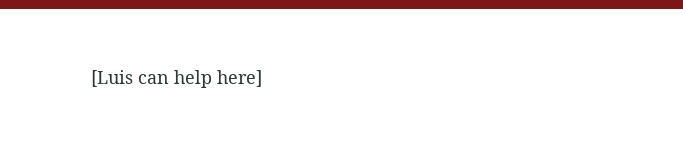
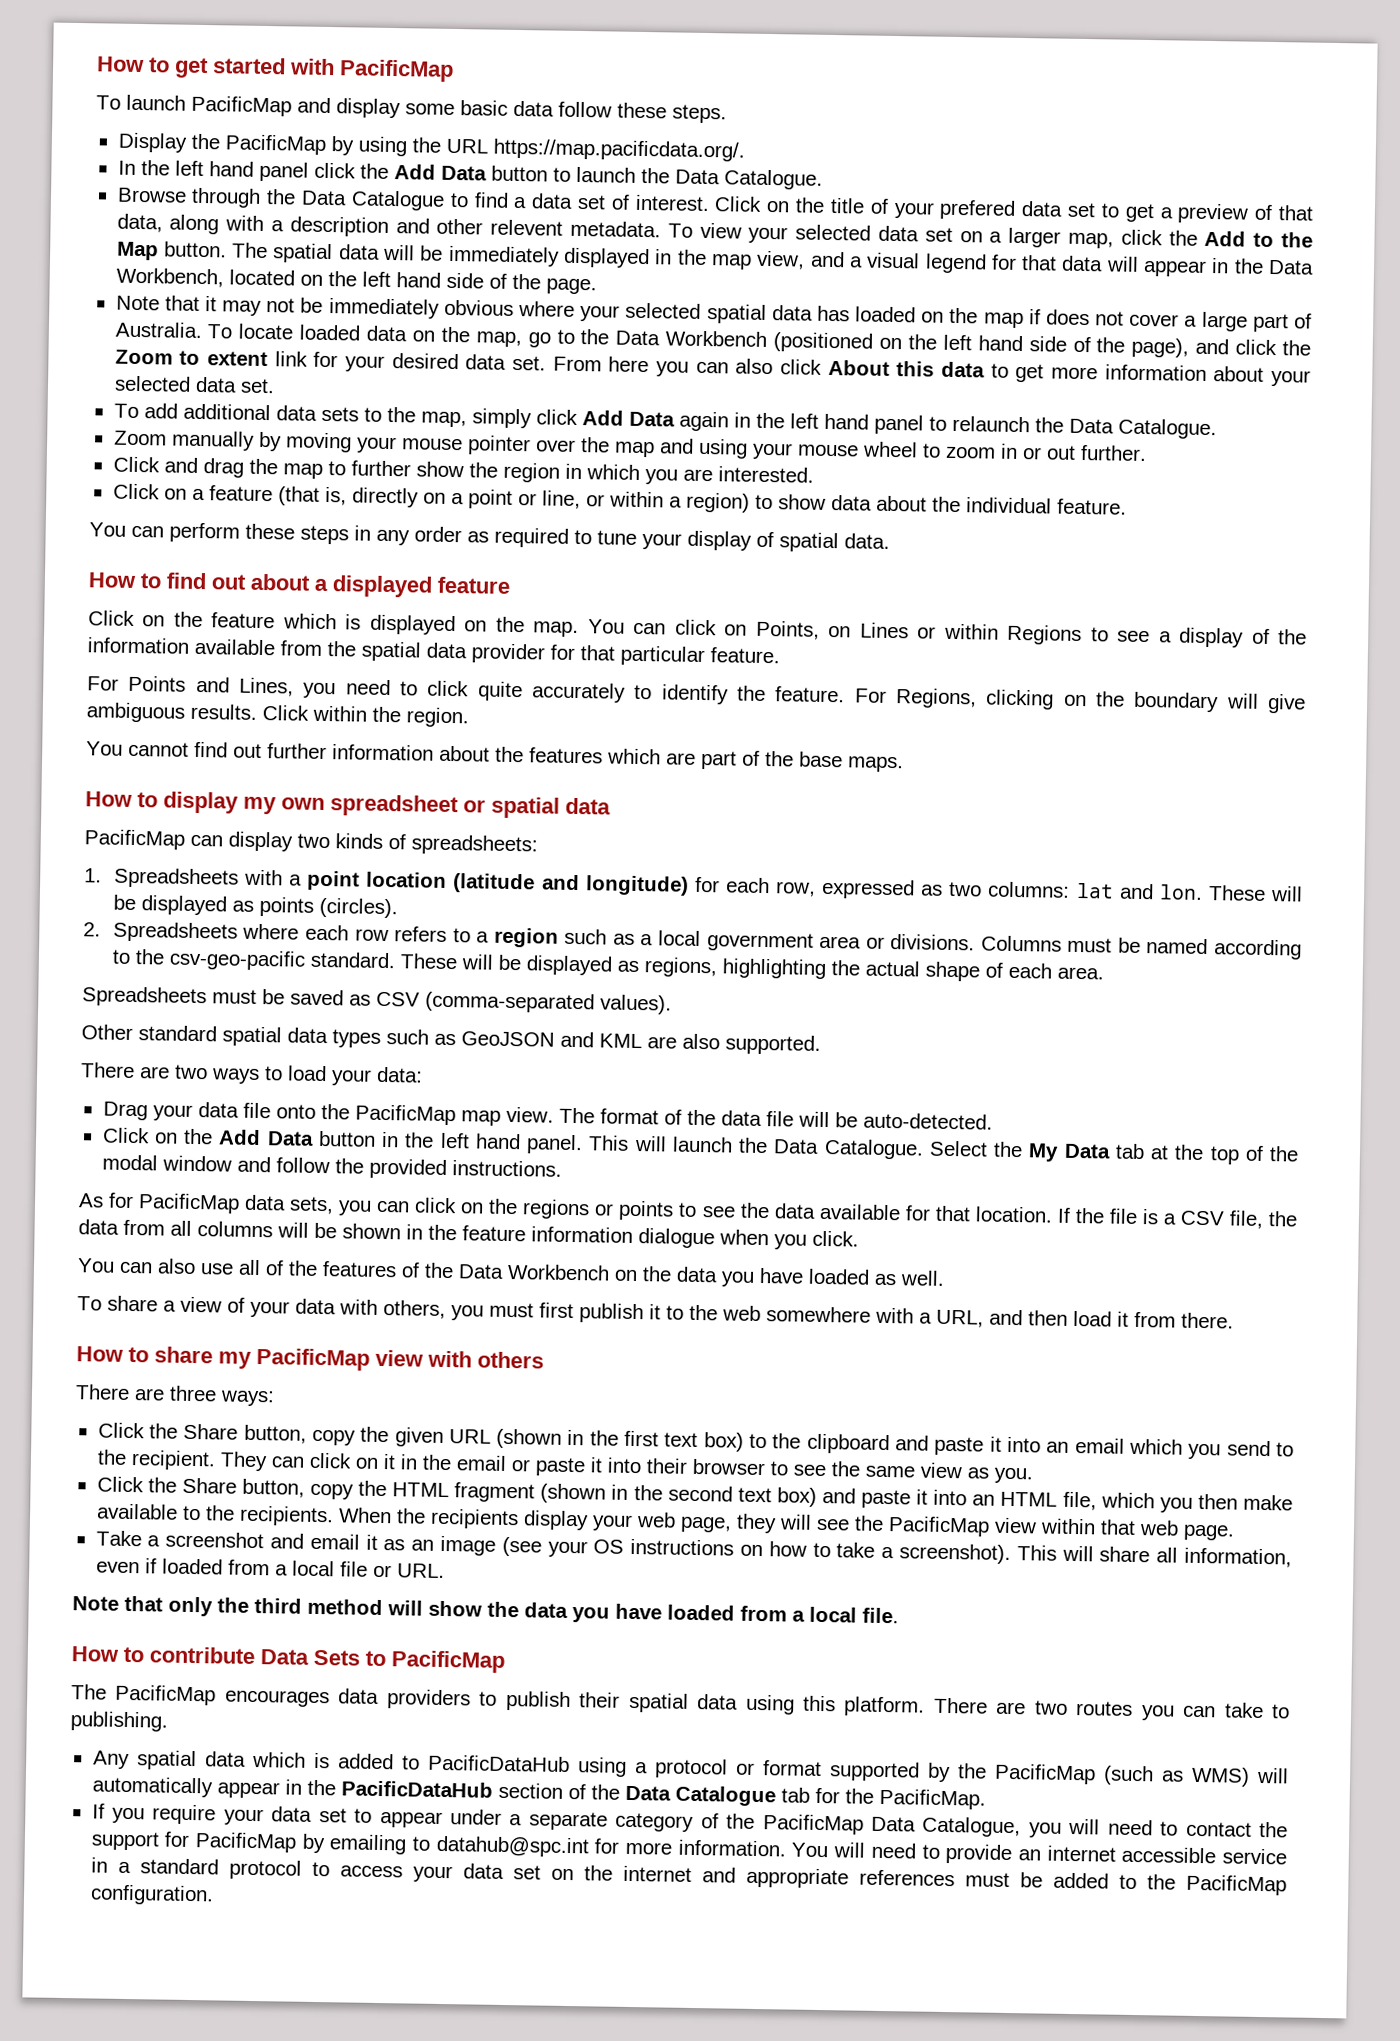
[91,70,262,88] [Luis can help here] -> [96,56,454,82] [96,94,727,124] [117,132,745,162] [117,160,823,190] [116,187,1315,224] [116,213,1314,249] [116,241,1315,277] [115,267,597,295] [115,295,1313,333] [114,321,1311,358] [114,349,1311,387] [113,375,275,394] [113,403,1217,440] [113,430,1147,462] [112,456,814,485] [112,483,1127,515] [89,522,890,553] [88,572,511,598] [88,610,1308,648] [87,637,780,667] [87,675,1307,714] [86,702,469,728] [86,741,904,773] [85,791,611,819] [84,829,538,856] [84,867,1303,902] [112,894,398,919] [83,921,1302,960] [111,949,1104,982] [82,986,672,1015] [81,1024,821,1055] [81,1062,423,1086] [102,1101,993,1130] [101,1127,1300,1165] [101,1154,562,1179] [78,1192,1298,1229] [78,1219,859,1250] [77,1258,945,1287] [77,1295,1234,1329] [76,1346,544,1371] [75,1384,275,1407] [97,1422,1295,1460] [96,1449,1033,1484] [96,1476,1294,1513] [96,1503,1235,1541] [95,1530,1293,1568] [95,1558,445,1579] [72,1595,899,1624] [71,1646,505,1673] [71,1684,1291,1721] [70,1711,168,1732] [92,1750,1290,1787] [91,1776,986,1810] [91,1803,1288,1838] [90,1831,1288,1865] [90,1857,1288,1896] [89,1884,214,1906] How to get started with PacificMap // To launch PacificMap and display some basic data follow these steps. // Display the PacificMap by using the URL https://map.pacificdata.org/. // In the left hand panel click the Add Data button to launch the Data Catalogue. // Browse through the Data Catalogue to find a data set of interest. Click on the title of your prefered data set to get a preview of that data, along with a description and other relevent metadata. To view your selected data set on a larger map, click the Add to the Map button. The spatial data will be immediately displayed in the map view, and a visual legend for that data will appear in the Data Workbench, located on the left hand side of the page. // Note that it may not be immediately obvious where your selected spatial data has loaded on the map if does not cover a large part of Australia. To locate loaded data on the map, go to the Data Workbench (positioned on the left hand side of the page), and click the Zoom to extent link for your desired data set. From here you can also click About this data to get more information about your selected data set. // To add additional data sets to the map, simply click Add Data again in the left hand panel to relaunch the Data Catalogue. // Zoom manually by moving your mouse pointer over the map and using your mouse wheel to zoom in or out further. // Click and drag the map to further show the region in which you are interested. // Click on a feature (that is, directly on a point or line, or within a region) to show data about the individual feature. // You can perform these steps in any order as required to tune your display of spatial data. // How to find out about a displayed feature // Click on the feature which is displayed on the map. You can click on Points, on Lines or within Regions to see a display of the information available from the spatial data provider for that particular feature. // For Points and Lines, you need to click quite accurately to identify the feature. For Regions, clicking on the boundary will give ambiguous results. Click within the region. // You cannot find out further information about the features which are part of the base maps. // How to display my own spreadsheet or spatial data // PacificMap can display two kinds of spreadsheets: // 1. Spreadsheets with a point location (latitude and longitude) for each row, expressed as two columns: lat and lon. These will be displayed as points (circles). // 2. Spreadsheets where each row refers to a region such as a local government area or divisions. Columns must be named according to the csv-geo-pacific standard. These will be displayed as regions, highlighting the actual shape of each area. // Spreadsheets must be saved as CSV (comma-separated values). // Other standard spatial data types such as GeoJSON and KML are also supported. // There are two ways to load your data: // Drag your data file onto the PacificMap map view. The format of the data file will be auto-detected. // Click on the Add Data button in the left hand panel. This will launch the Data Catalogue. Select the My Data tab at the top of the modal window and follow the provided instructions. // As for PacificMap data sets, you can click on the regions or points to see the data available for that location. If the file is a CSV file, the data from all columns will be shown in the feature information dialogue when you click. // You can also use all of the features of the Data Workbench on the data you have loaded as well. // To share a view of your data with others, you must first publish it to the web somewhere with a URL, and then load it from there. // How to share my PacificMap view with others // There are three ways: // Click the Share button, copy the given URL (shown in the first text box) to the clipboard and paste it into an email which you send to the recipient. They can click on it in the email or paste it into their browser to see the same view as you. // Click the Share button, copy the HTML fragment (shown in the second text box) and paste it into an HTML file, which you then make available to the recipients. When the recipients display your web page, they will see the PacificMap view within that web page. // Take a screenshot and email it as an image (see your OS instructions on how to take a screenshot). This will share all information, even if loaded from a local file or URL. // Note that only the third method will show the data you have loaded from a local file. // How to contribute Data Sets to PacificMap // The PacificMap encourages data providers to publish their spatial data using this platform. There are two routes you can take to publishing. // Any spatial data which is added to PacificDataHub using a protocol or format supported by the PacificMap (such as WMS) will automatically appear in the PacificDataHub section of the Data Catalogue tab for the PacificMap. // If you require your data set to appear under a separate category of the PacificMap Data Catalogue, you will need to contact the support for PacificMap by emailing to datahub@spc.int for more information. You will need to provide an internet accessible service in a standard protocol to access your data set on the internet and appropriate references must be added to the PacificMap configuration.

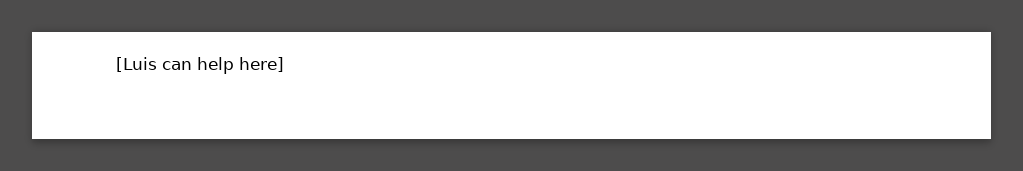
[96,56,454,82] [96,94,727,124] [117,132,745,162] [117,160,823,190] [116,187,1315,224] [116,213,1314,249] [116,241,1315,277] [115,267,597,295] [115,295,1313,333] [114,321,1311,358] [114,349,1311,387] [113,375,275,394] [113,403,1217,440] [113,430,1147,462] [112,456,814,485] [112,483,1127,515] [89,522,890,553] [88,572,511,598] [88,610,1308,648] [87,637,780,667] [87,675,1307,714] [86,702,469,728] [86,741,904,773] [85,791,611,819] [84,829,538,856] [84,867,1303,902] [112,894,398,919] [83,921,1302,960] [111,949,1104,982] [82,986,672,1015] [81,1024,821,1055] [81,1062,423,1086] [102,1101,993,1130] [101,1127,1300,1165] [101,1154,562,1179] [78,1192,1298,1229] [78,1219,859,1250] [77,1258,945,1287] [77,1295,1234,1329] [76,1346,544,1371] [75,1384,275,1407] [97,1422,1295,1460] [96,1449,1033,1484] [96,1476,1294,1513] [96,1503,1235,1541] [95,1530,1293,1568] [95,1558,445,1579] [72,1595,899,1624] [71,1646,505,1673] [71,1684,1291,1721] [70,1711,168,1732] [92,1750,1290,1787] [91,1776,986,1810] [91,1803,1288,1838] [90,1831,1288,1865] [90,1857,1288,1896] [89,1884,214,1906] How to get started with PacificMap // To launch PacificMap and display some basic data follow these steps. // Display the PacificMap by using the URL https://map.pacificdata.org/. // In the left hand panel click the Add Data button to launch the Data Catalogue. // Browse through the Data Catalogue to find a data set of interest. Click on the title of your prefered data set to get a preview of that data, along with a description and other relevent metadata. To view your selected data set on a larger map, click the Add to the Map button. The spatial data will be immediately displayed in the map view, and a visual legend for that data will appear in the Data Workbench, located on the left hand side of the page. // Note that it may not be immediately obvious where your selected spatial data has loaded on the map if does not cover a large part of Australia. To locate loaded data on the map, go to the Data Workbench (positioned on the left hand side of the page), and click the Zoom to extent link for your desired data set. From here you can also click About this data to get more information about your selected data set. // To add additional data sets to the map, simply click Add Data again in the left hand panel to relaunch the Data Catalogue. // Zoom manually by moving your mouse pointer over the map and using your mouse wheel to zoom in or out further. // Click and drag the map to further show the region in which you are interested. // Click on a feature (that is, directly on a point or line, or within a region) to show data about the individual feature. // You can perform these steps in any order as required to tune your display of spatial data. // How to find out about a displayed feature // Click on the feature which is displayed on the map. You can click on Points, on Lines or within Regions to see a display of the information available from the spatial data provider for that particular feature. // For Points and Lines, you need to click quite accurately to identify the feature. For Regions, clicking on the boundary will give ambiguous results. Click within the region. // You cannot find out further information about the features which are part of the base maps. // How to display my own spreadsheet or spatial data // PacificMap can display two kinds of spreadsheets: // 1. Spreadsheets with a point location (latitude and longitude) for each row, expressed as two columns: lat and lon. These will be displayed as points (circles). // 2. Spreadsheets where each row refers to a region such as a local government area or divisions. Columns must be named according to the csv-geo-pacific standard. These will be displayed as regions, highlighting the actual shape of each area. // Spreadsheets must be saved as CSV (comma-separated values). // Other standard spatial data types such as GeoJSON and KML are also supported. // There are two ways to load your data: // Drag your data file onto the PacificMap map view. The format of the data file will be auto-detected. // Click on the Add Data button in the left hand panel. This will launch the Data Catalogue. Select the My Data tab at the top of the modal window and follow the provided instructions. // As for PacificMap data sets, you can click on the regions or points to see the data available for that location. If the file is a CSV file, the data from all columns will be shown in the feature information dialogue when you click. // You can also use all of the features of the Data Workbench on the data you have loaded as well. // To share a view of your data with others, you must first publish it to the web somewhere with a URL, and then load it from there. // How to share my PacificMap view with others // There are three ways: // Click the Share button, copy the given URL (shown in the first text box) to the clipboard and paste it into an email which you send to the recipient. They can click on it in the email or paste it into their browser to see the same view as you. // Click the Share button, copy the HTML fragment (shown in the second text box) and paste it into an HTML file, which you then make available to the recipients. When the recipients display your web page, they will see the PacificMap view within that web page. // Take a screenshot and email it as an image (see your OS instructions on how to take a screenshot). This will share all information, even if loaded from a local file or URL. // Note that only the third method will show the data you have loaded from a local file. // How to contribute Data Sets to PacificMap // The PacificMap encourages data providers to publish their spatial data using this platform. There are two routes you can take to publishing. // Any spatial data which is added to PacificDataHub using a protocol or format supported by the PacificMap (such as WMS) will automatically appear in the PacificDataHub section of the Data Catalogue tab for the PacificMap. // If you require your data set to appear under a separate category of the PacificMap Data Catalogue, you will need to contact the support for PacificMap by emailing to datahub@spc.int for more information. You will need to provide an internet accessible service in a standard protocol to access your data set on the internet and appropriate references must be added to the PacificMap configuration. -> [116,57,284,74] [Luis can help here]

